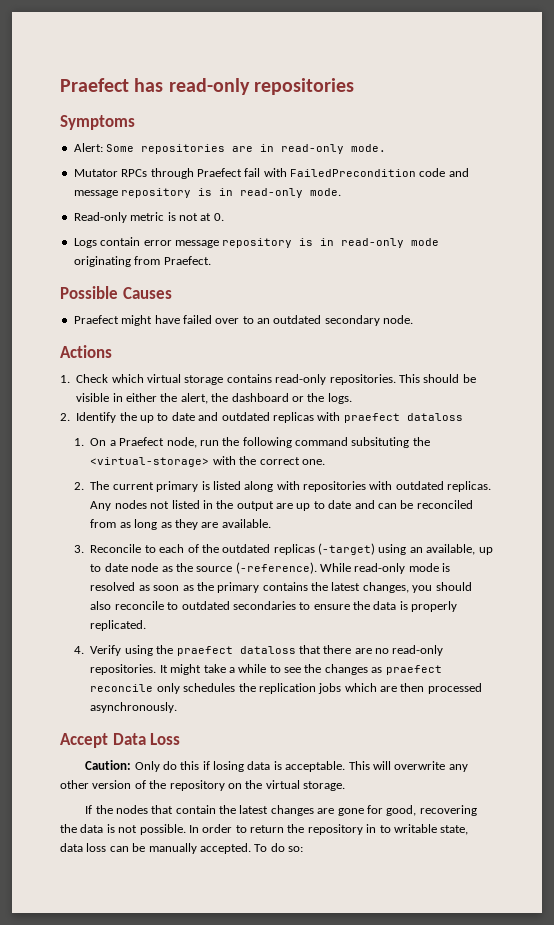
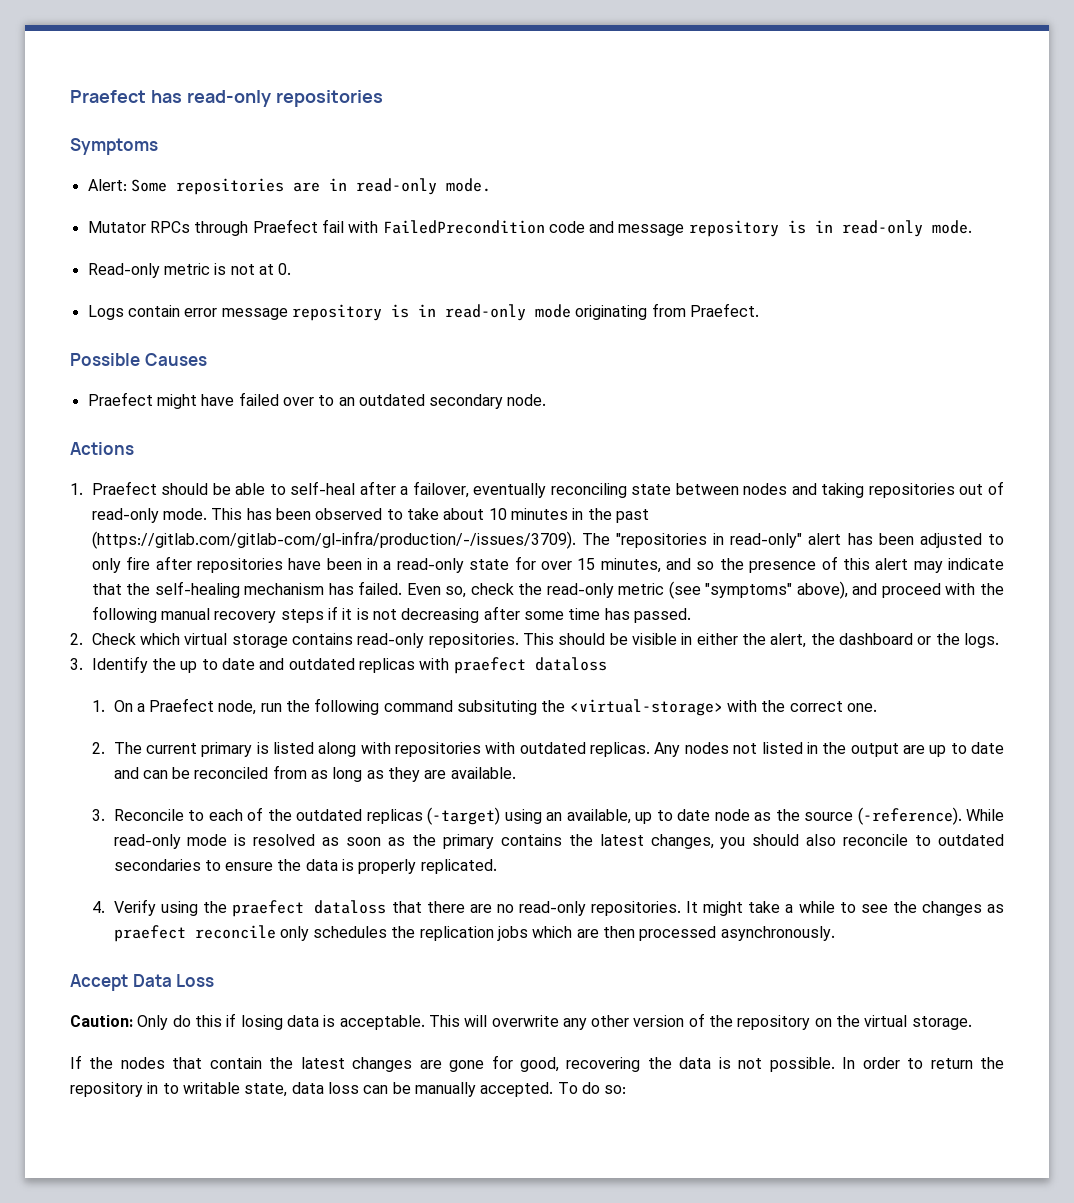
(70, 379) none -> [91,481,1004,498] [91,508,649,523] [91,531,1005,549] [91,556,1004,573] [91,581,1004,599] [91,606,691,623] [70,633,83,645] Praefect should be able to self-heal after a failover, eventually reconciling state between nodes and taking repositories out of read-only mode. This has been observed to take about 10 minutes in the past (https://gitlab.com/gitlab-com/gl-infra/production/-/issues/3709). The "repositories in read-only" alert has been adjusted to only fire after repositories have been in a read-only state for over 15 minutes, and so the presence of this alert may indicate that the self-healing mechanism has failed. Even so, check the read-only metric (see "symptoms" above), and proceed with the following manual recovery steps if it is not decreasing after some time has passed. // 2.
[60,413,70,421] 2. -> [70,658,83,670] 3.

